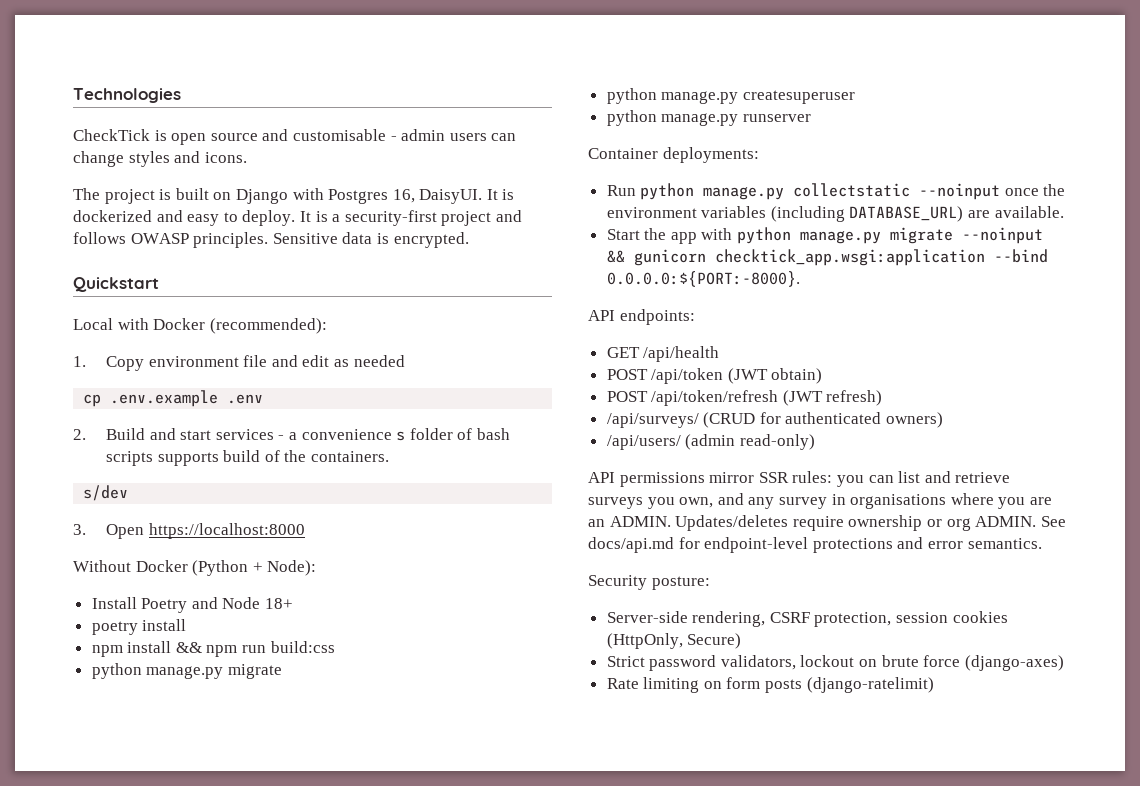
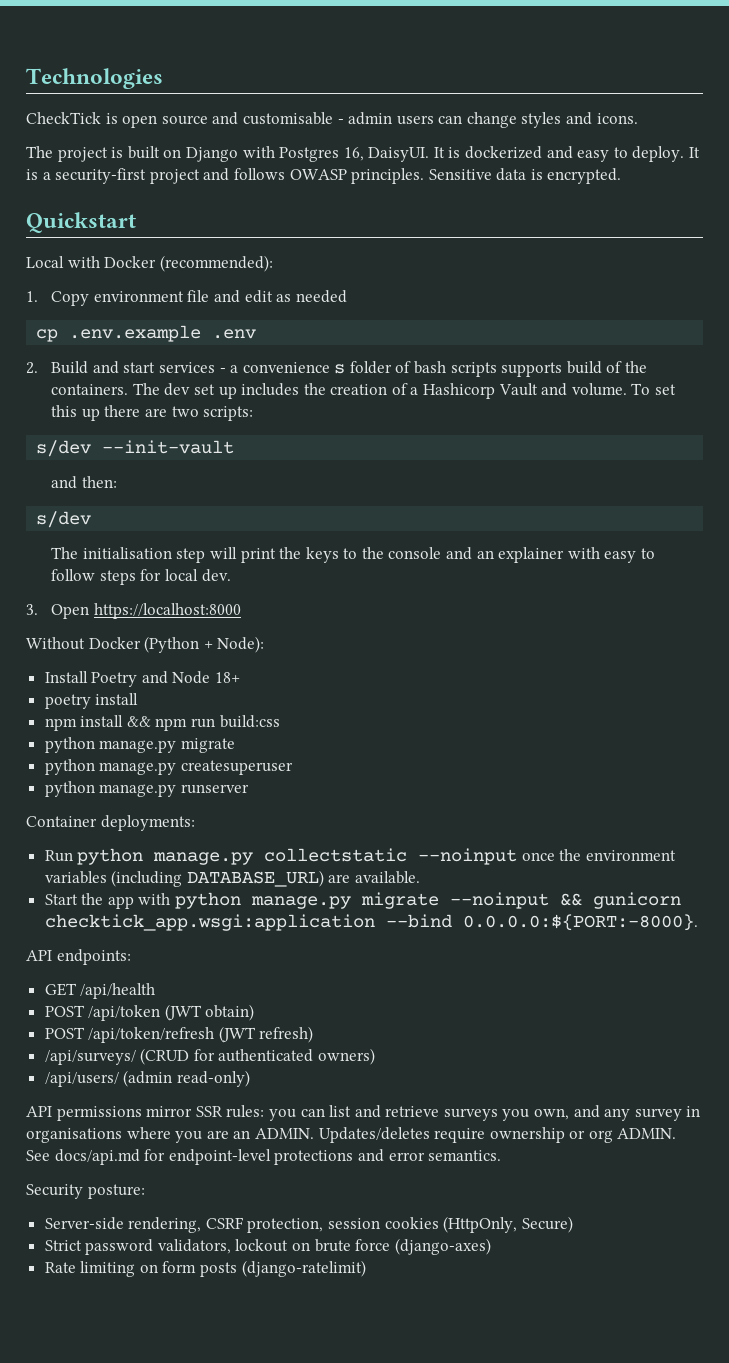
[83,485,129,501] // s/dev -> [132,383,676,399] [51,405,254,421] [36,440,235,457] [51,476,117,489] [36,511,92,528] [51,547,655,563] [51,569,231,585] The dev set up includes the creation of a Hashicorp Vault and volume. To set this up there are two scripts: // s/dev --init-vault // and then: // s/dev // The initialisation step will print the keys to the console and an explainer with easy to follow steps for local dev.

